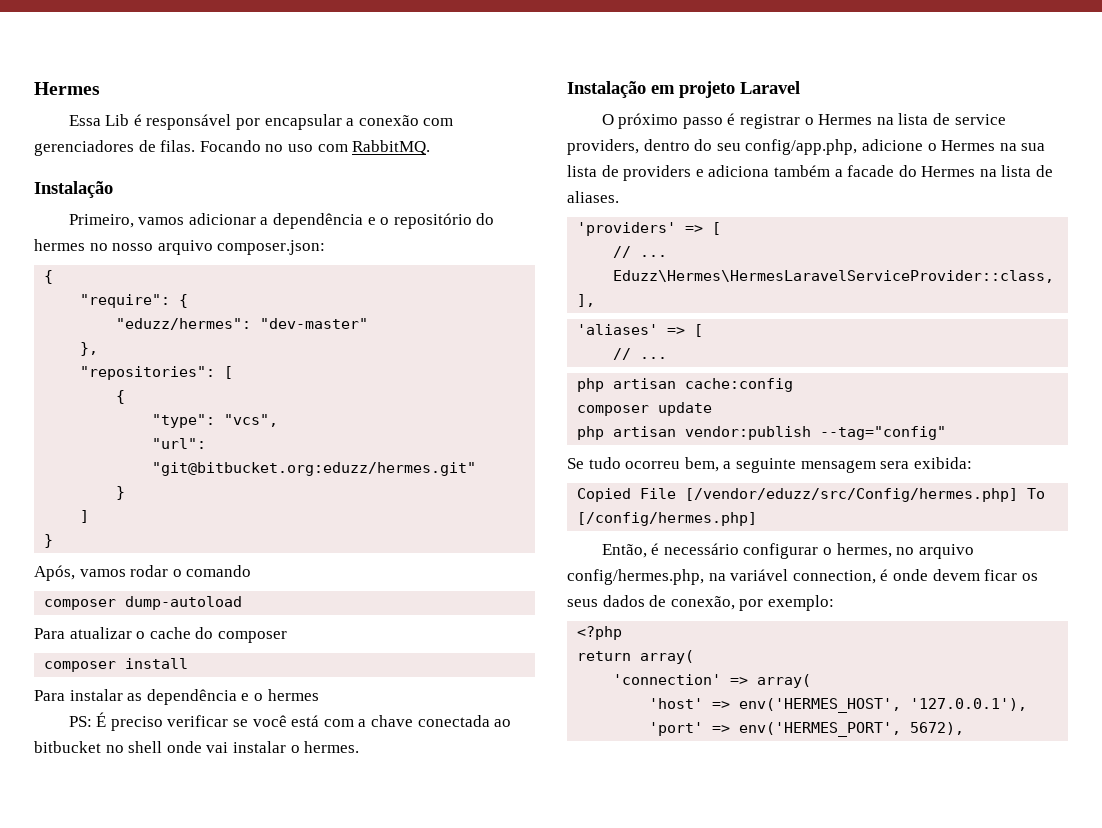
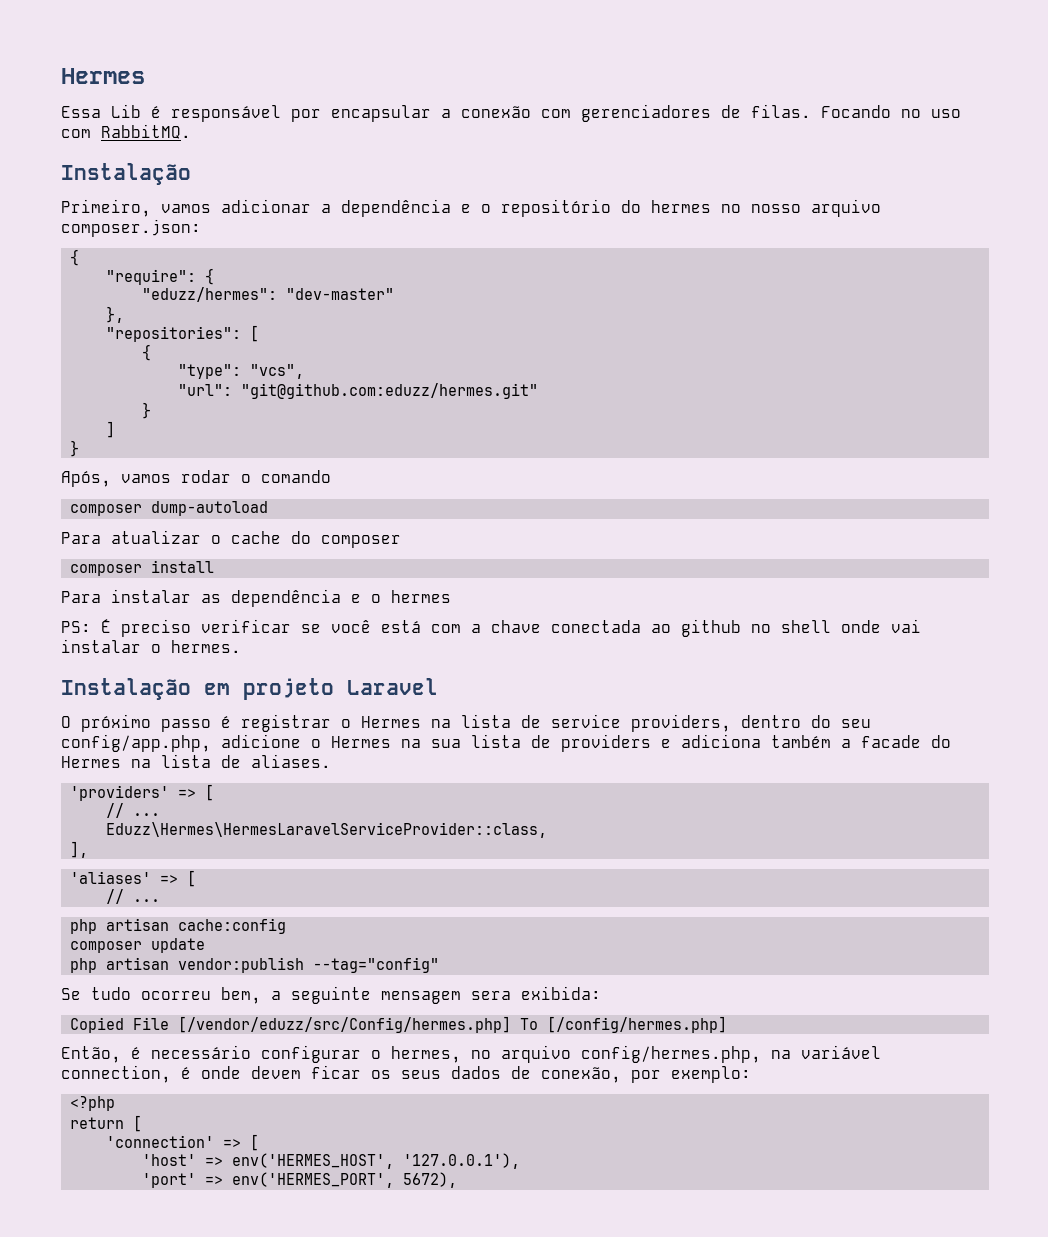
[152,462,477,476] "git@bitbucket.org:eduzz/hermes.git" -> [241,383,539,399] "git@github.com:eduzz/hermes.git"
[34,741,101,753] bitbucket -> [681,619,741,637] github
[640,650,695,664] array( -> [133,1115,143,1132] [
[757,674,812,688] array( -> [250,1134,260,1151] [

